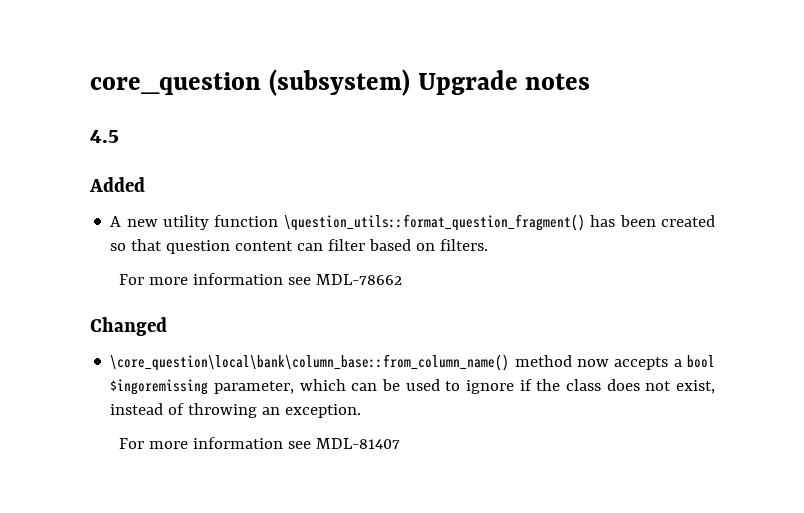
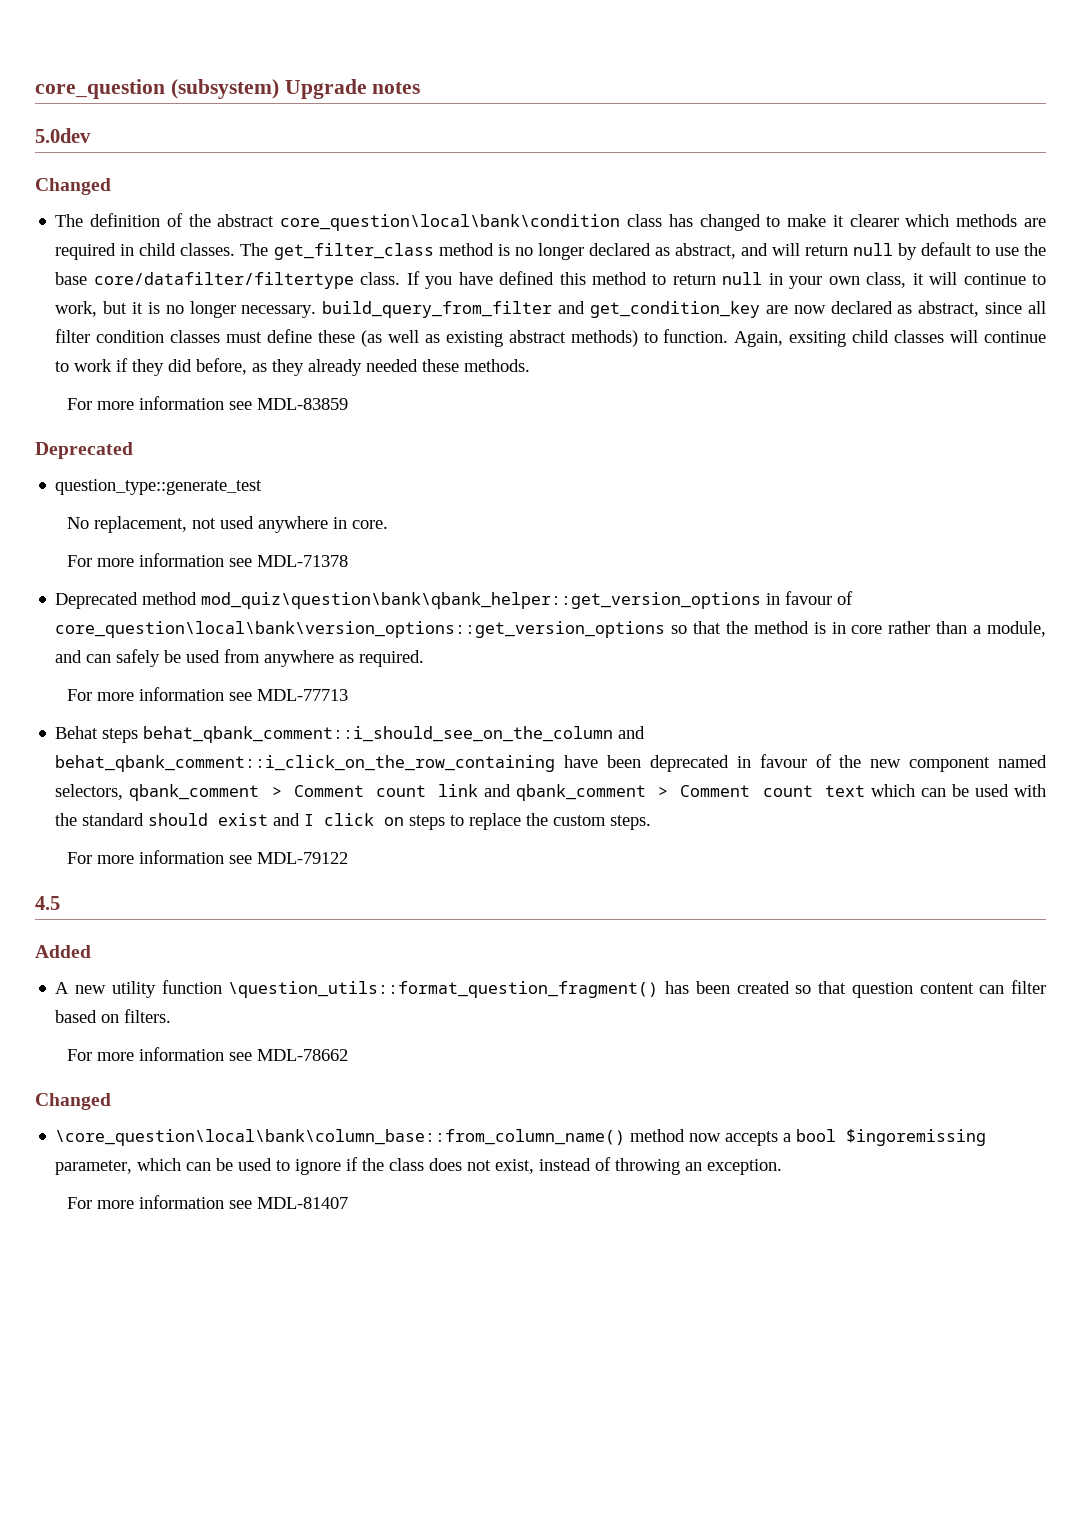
(591, 81) none -> [35,128,91,143] [35,178,111,195] [55,213,1046,231] [55,242,1046,260] [55,271,1046,289] [55,301,1046,318] [55,329,1047,347] [55,358,531,376] [66,396,348,410] [35,442,133,459] [55,479,263,495] [66,516,388,533] [66,553,348,567] [55,591,854,609] [55,621,1046,638] [55,649,425,667] [66,687,348,701] [55,726,646,743] [55,754,1047,772] [55,784,1047,801] [55,813,652,830] [66,850,348,864] // 5.0dev // Changed // The definition of the abstract core_question\local\bank\condition class has changed to make it clearer which methods are required in child classes. The get_filter_class method is no longer declared as abstract, and will return null by default to use the base core/datafilter/filtertype class. If you have defined this method to return null in your own class, it will continue to work, but it is no longer necessary. build_query_from_filter and get_condition_key are now declared as abstract, since all filter condition classes must define these (as well as existing abstract methods) to function. Again, exsiting child classes will continue to work if they did before, as they already needed these methods. // For more information see MDL-83859 // Deprecated // question_type::generate_test // No replacement, not used anywhere in core. // For more information see MDL-71378 // Deprecated method mod_quiz\question\bank\qbank_helper::get_version_options in favour of core_question\local\bank\version_options::get_version_options so that the method is in core rather than a module, and can safely be used from anywhere as required. // For more information see MDL-77713 // Behat steps behat_qbank_comment::i_should_see_on_the_column and behat_qbank_comment::i_click_on_the_row_containing have been deprecated in favour of the new component named selectors, qbank_comment > Comment count link and qbank_comment > Comment count text which can be used with the standard should exist and I click on steps to replace the custom steps. // For more information see MDL-79122

